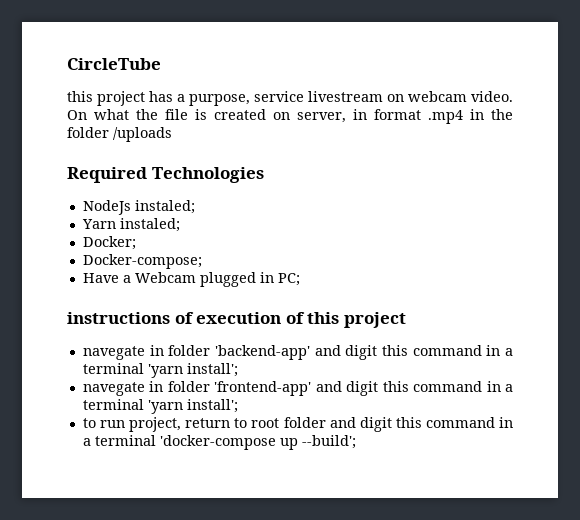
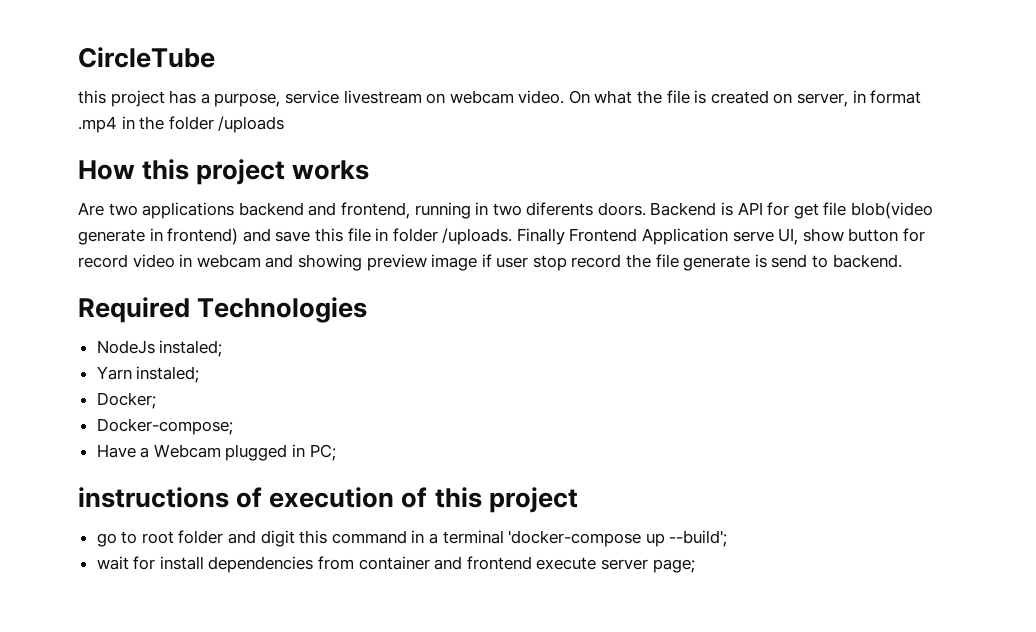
(172, 134) none -> [78,159,370,185] [78,202,934,219] [78,228,926,245] [78,254,902,271] // How this project works // Are two applications backend and frontend, running in two diferents doors. Backend is API for get file blob(video generate in frontend) and save this file in folder /uploads. Finally Frontend Application serve UI, show button for record video in webcam and showing preview image if user stop record the file generate is send to backend.
[82,345,513,360] [82,363,238,378] [82,381,513,396] [82,399,238,414] [82,417,231,432] navegate in folder 'backend-app' and digit this command in a terminal 'yarn install'; // navegate in folder 'frontend-app' and digit this command in a terminal 'yarn install'; // to run project, return -> [96,533,117,547] go
(356, 442) none -> [96,556,695,573] // wait for install dependencies from container and frontend execute server page;

